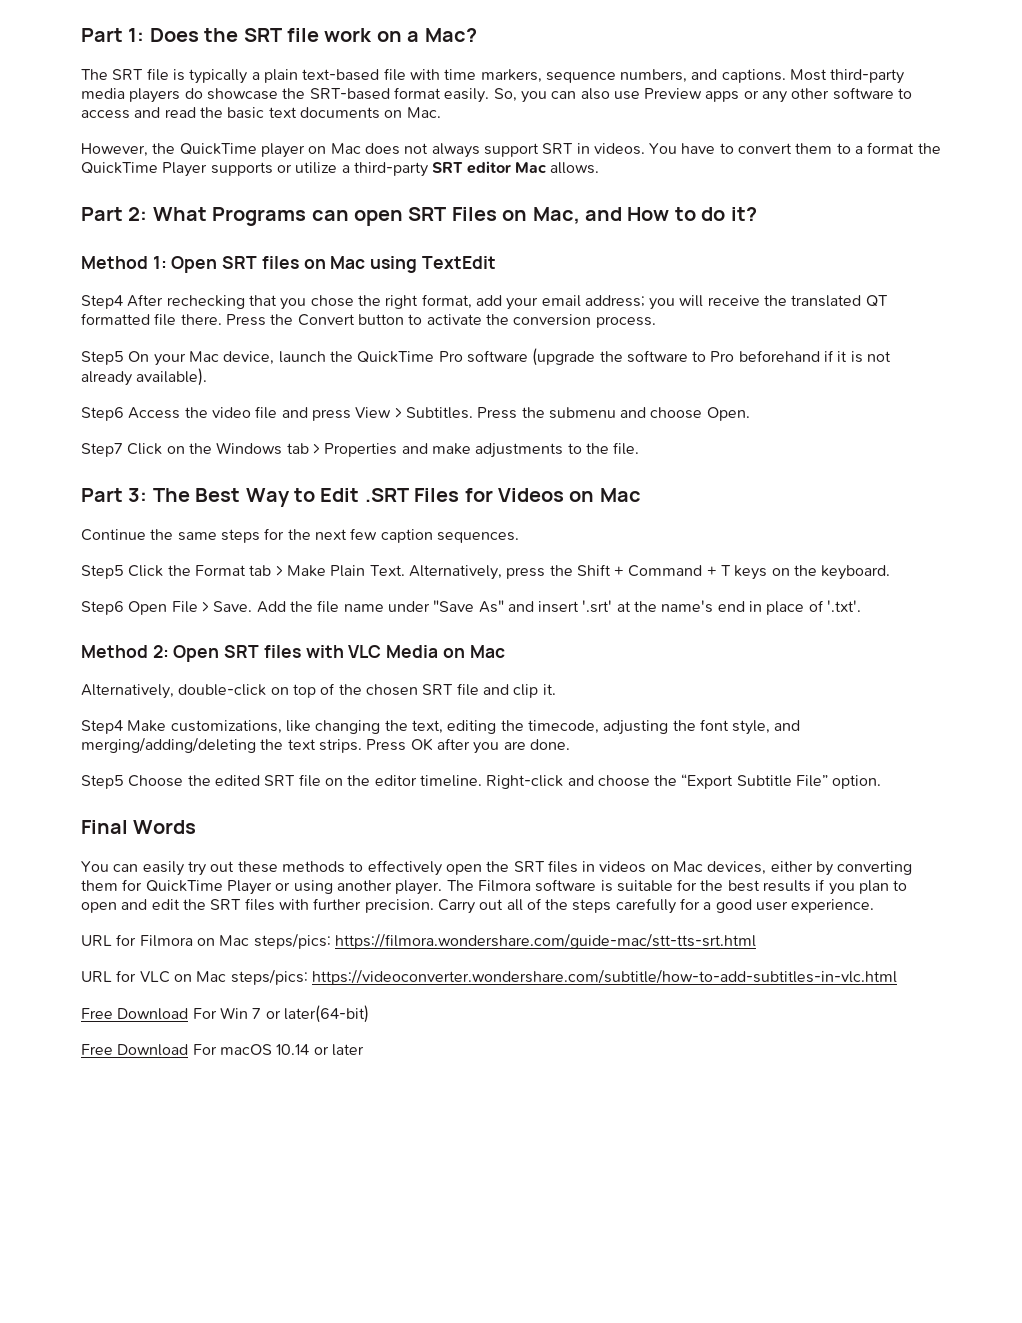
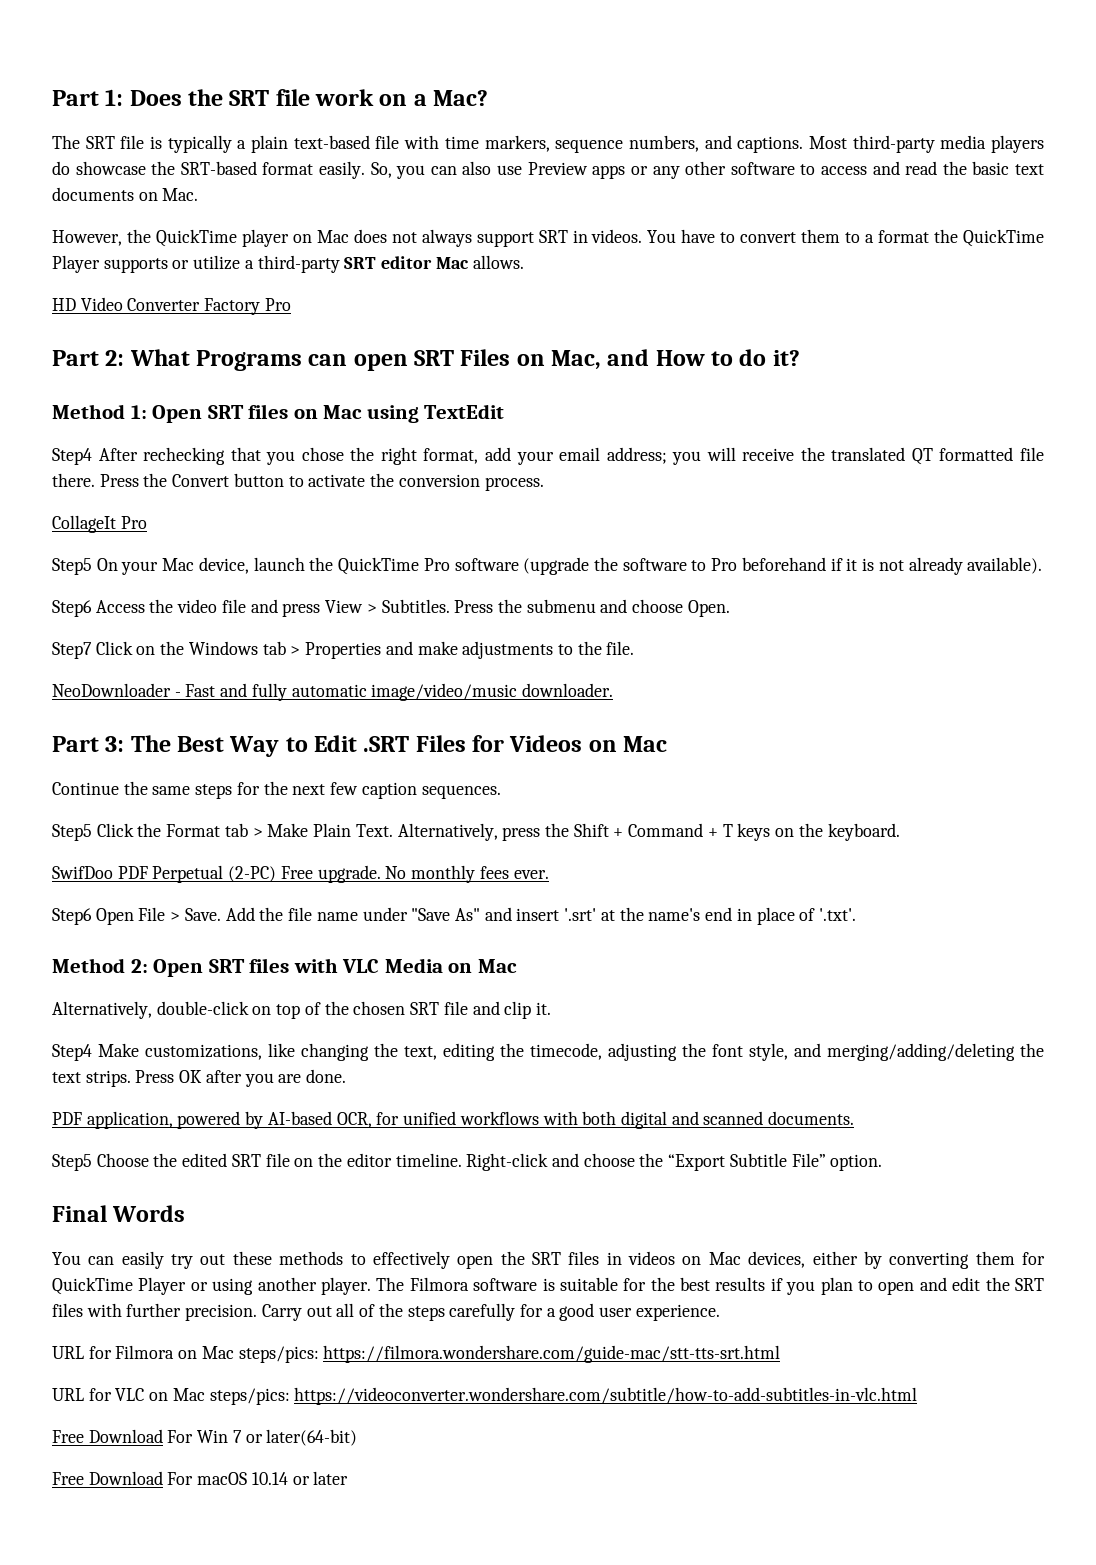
(600, 168) none -> [52,297,291,315] // HD Video Converter Factory Pro
(656, 322) none -> [52,515,147,533] // CollageIt Pro
(640, 448) none -> [52,683,614,701] // NeoDownloader - Fast and fully automatic image/video/music downloader.
(891, 572) none -> [52,865,549,883] // SwifDoo PDF Perpetual (2-PC) Free upgrade. No monthly fees ever.
(570, 744) none -> [52,1111,855,1129] // PDF application, powered by AI-based OCR, for unified workflows with both digital and scanned documents.

